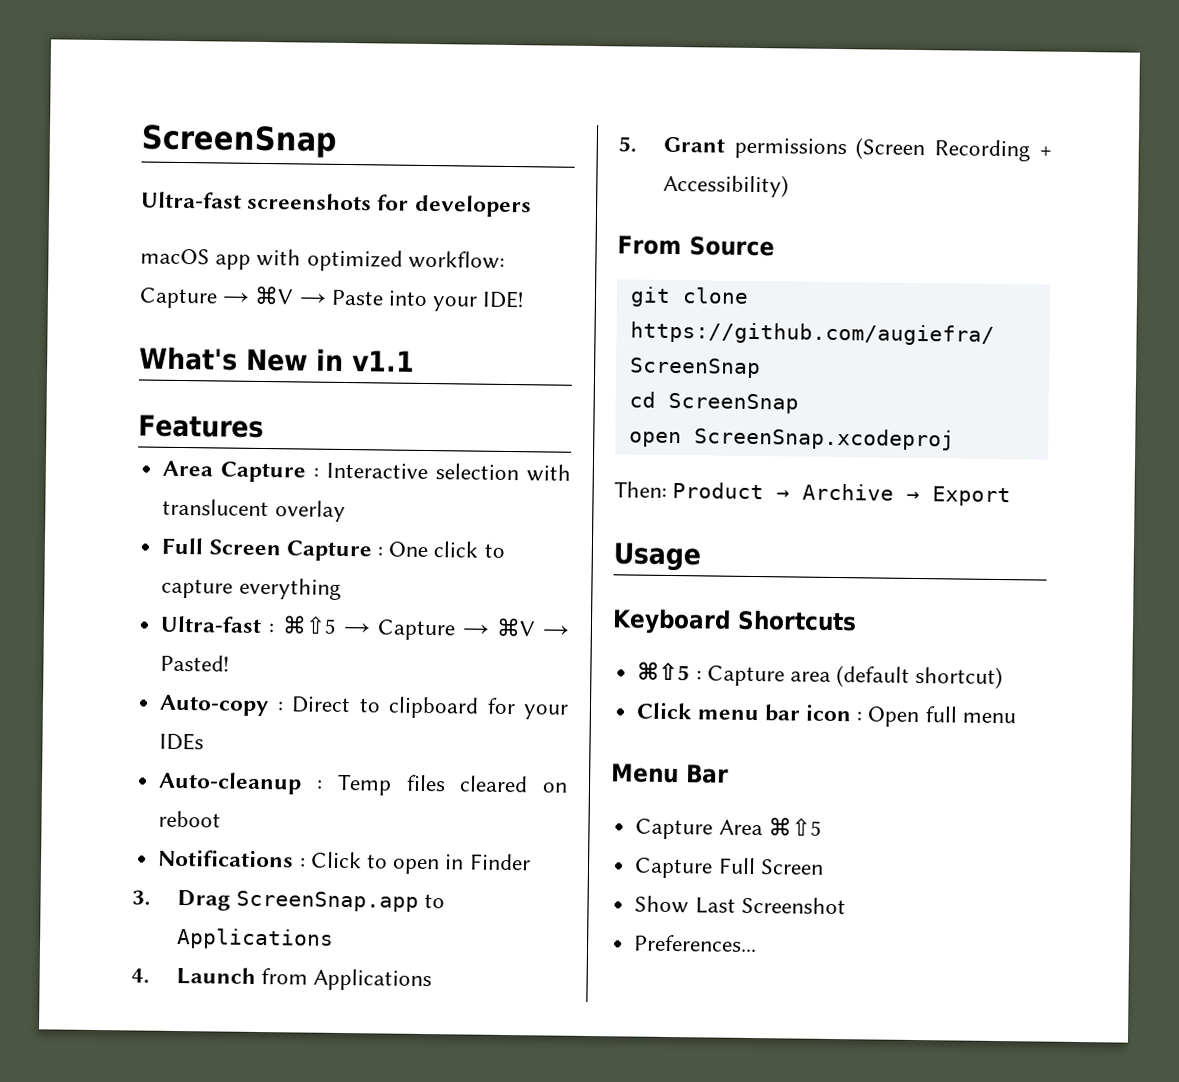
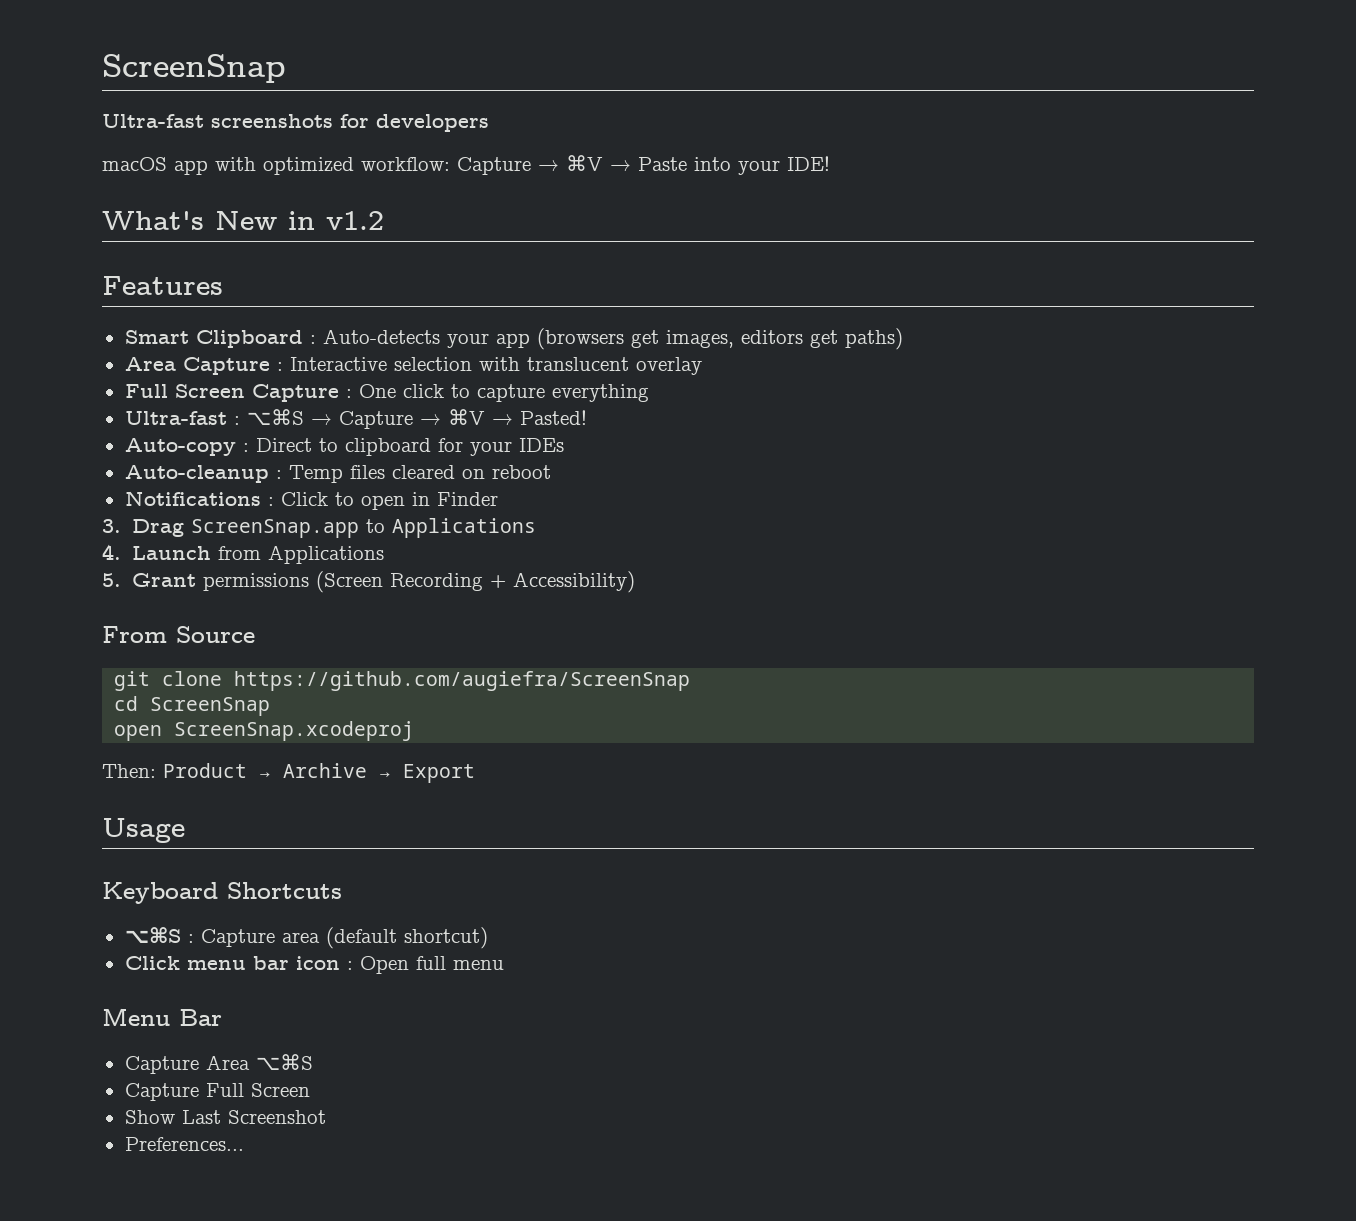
[352,350,415,372] v1.1 -> [326,211,384,230] v1.2
(264, 426) none -> [124,328,903,350] // Smart Clipboard : Auto-detects your app (browsers get images, editors get paths)
[281,615,337,634] ⌘⇧5 -> [246,409,304,425] ⌥⌘S
[637,661,691,681] ⌘⇧5 -> [124,927,181,943] ⌥⌘S
[767,817,822,836] ⌘⇧5 -> [255,1054,313,1070] ⌥⌘S

